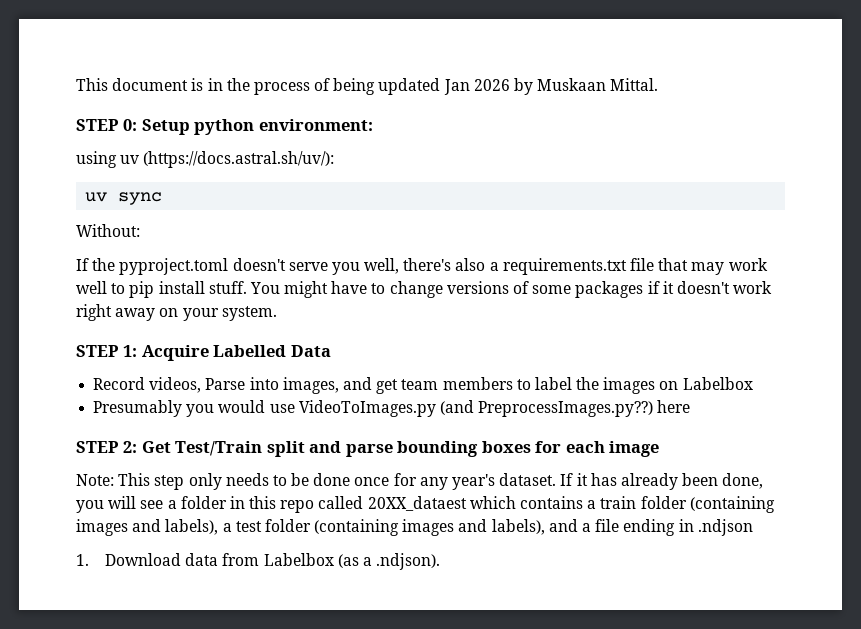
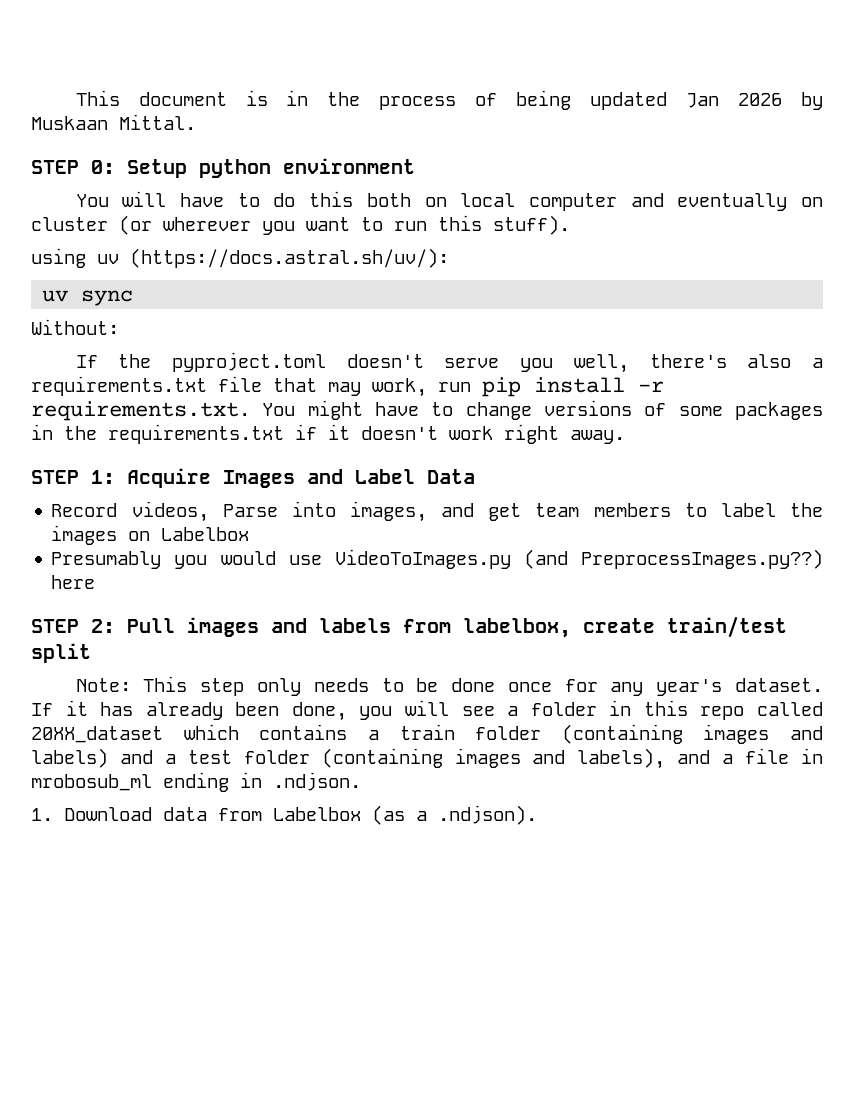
[258,119,373,131] environment: -> [283,158,415,174] [75,191,824,211] [31,215,570,235] environment // You will have to do this both on local computer and eventually on cluster (or wherever you want to run this stuff).
[728,258,768,271] [76,281,247,298] work well to pip install stuff. -> [372,377,664,397] [31,401,250,421] work, run pip install -r requirements.txt.
(644, 289) none -> [31,424,284,444] in the requirements.txt
[115,306,277,321] away on your system. -> [570,430,625,444] away.
[213,345,287,357] Labelled -> [223,469,415,488] Images and Label
[141,441,660,457] Get Test/Train split and parse bounding boxes for each image -> [127,616,787,638] [31,643,91,663] Pull images and labels from labelbox, create train/test split
[367,496,467,511] 20XX_dataest -> [31,726,163,743] 20XX_dataset
[165,519,219,535] labels), -> [31,748,153,768] labels) and
(620, 525) none -> [800,748,823,764] [31,774,152,791] in mrobosub_ml
[697,519,753,536] .ndjson -> [273,772,361,791] .ndjson.

